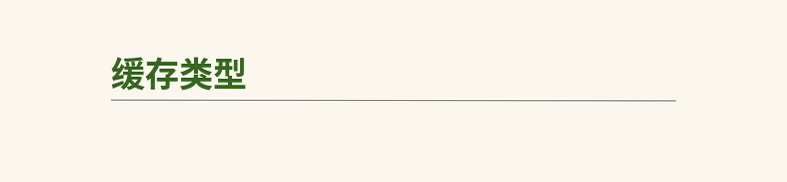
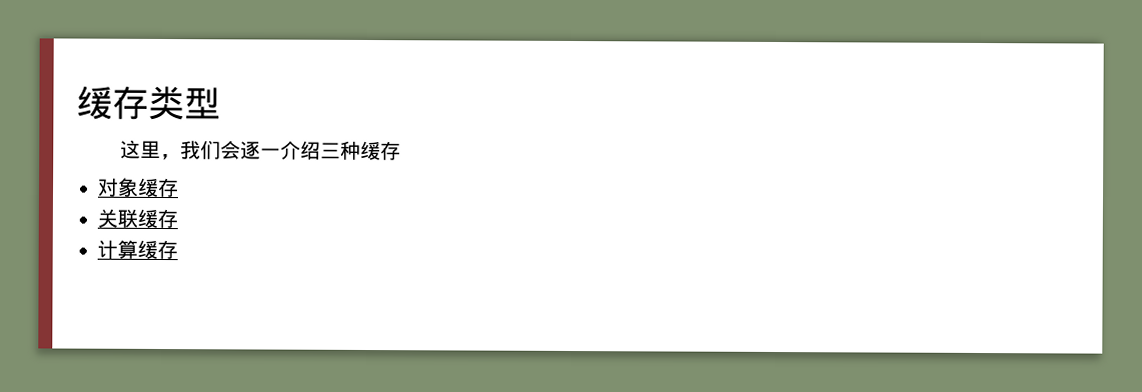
(248, 73) none -> [119,139,401,161] [97,177,179,198] [97,208,178,229] [97,239,178,260] // 这里，我们会逐一介绍三种缓存 // 对象缓存 // 关联缓存 // 计算缓存

